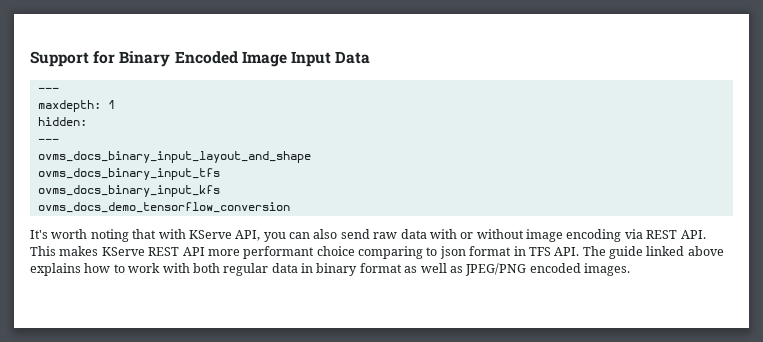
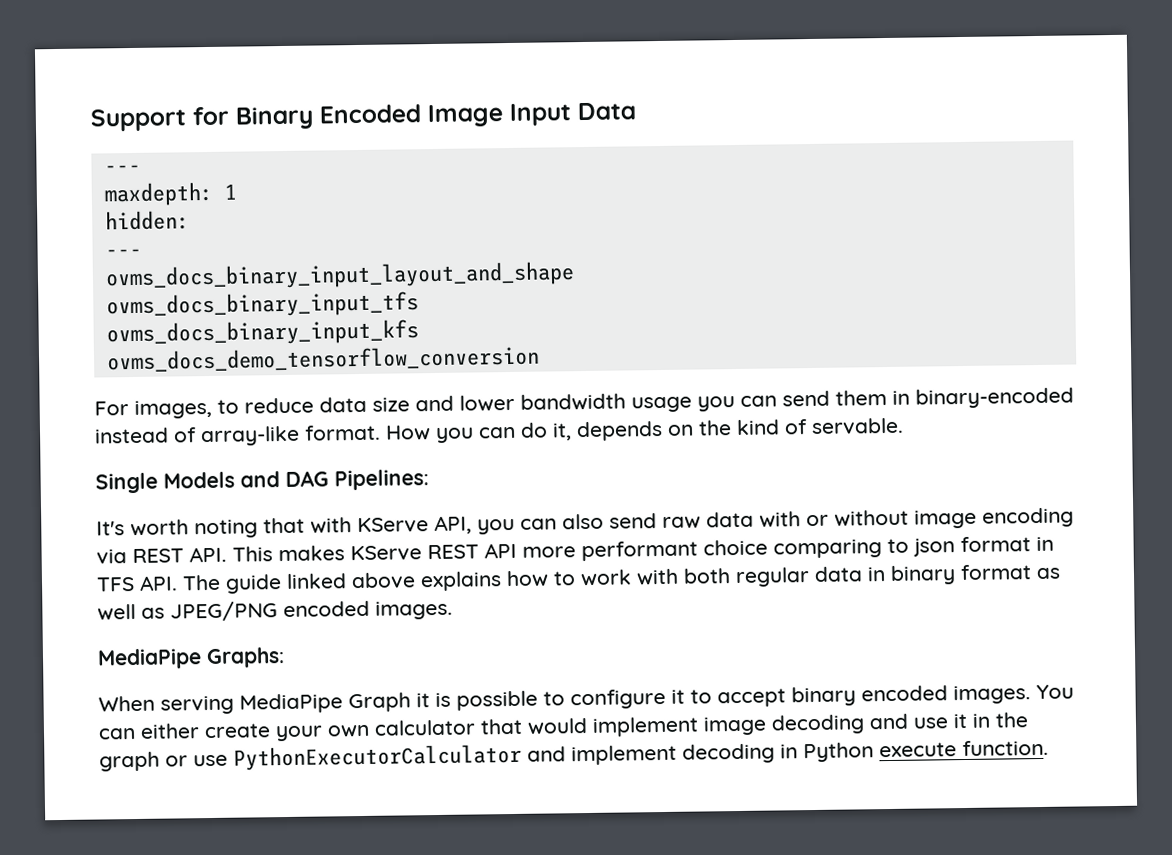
(290, 207) none -> [94,387,1074,419] [94,417,904,447] [95,469,429,494] // For images, to reduce data size and lower bandwidth usage you can send them in binary-encoded instead of array-like format. How you can do it, depends on the kind of servable. // Single Models and DAG Pipelines:
(630, 269) none -> [97,647,285,670] [98,684,1074,715] [98,712,1029,742] [99,739,1049,772] // MediaPipe Graphs: // When serving MediaPipe Graph it is possible to configure it to accept binary encoded images. You can either create your own calculator that would implement image decoding and use it in the graph or use PythonExecutorCalculator and implement decoding in Python execute function.

